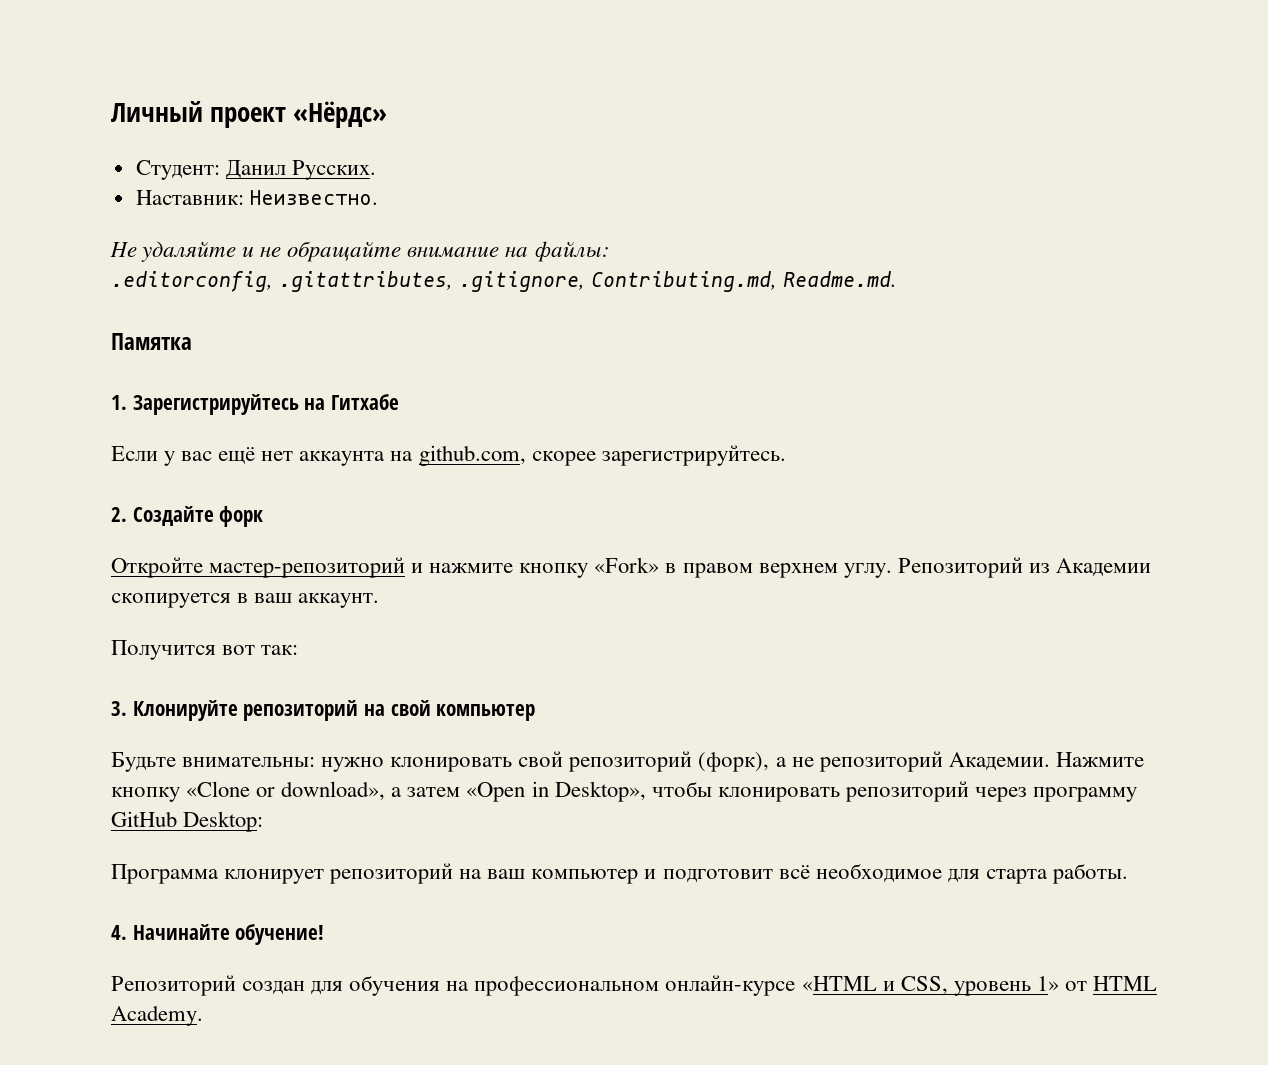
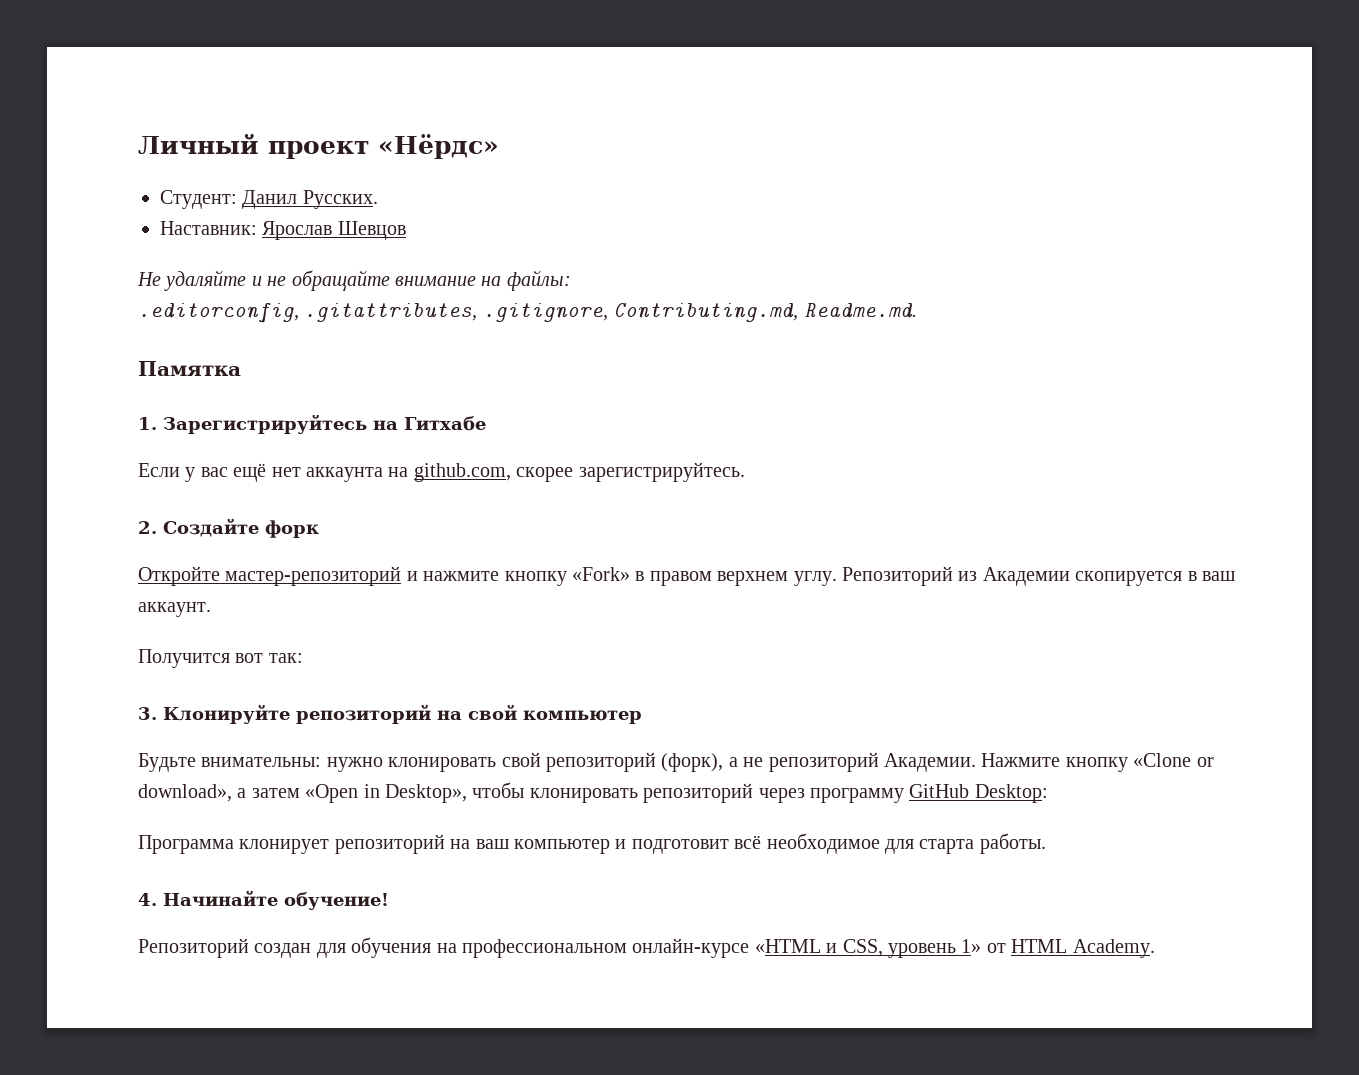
[249,190,378,205] Неизвестно. -> [262,221,406,240] Ярослав Шевцов

